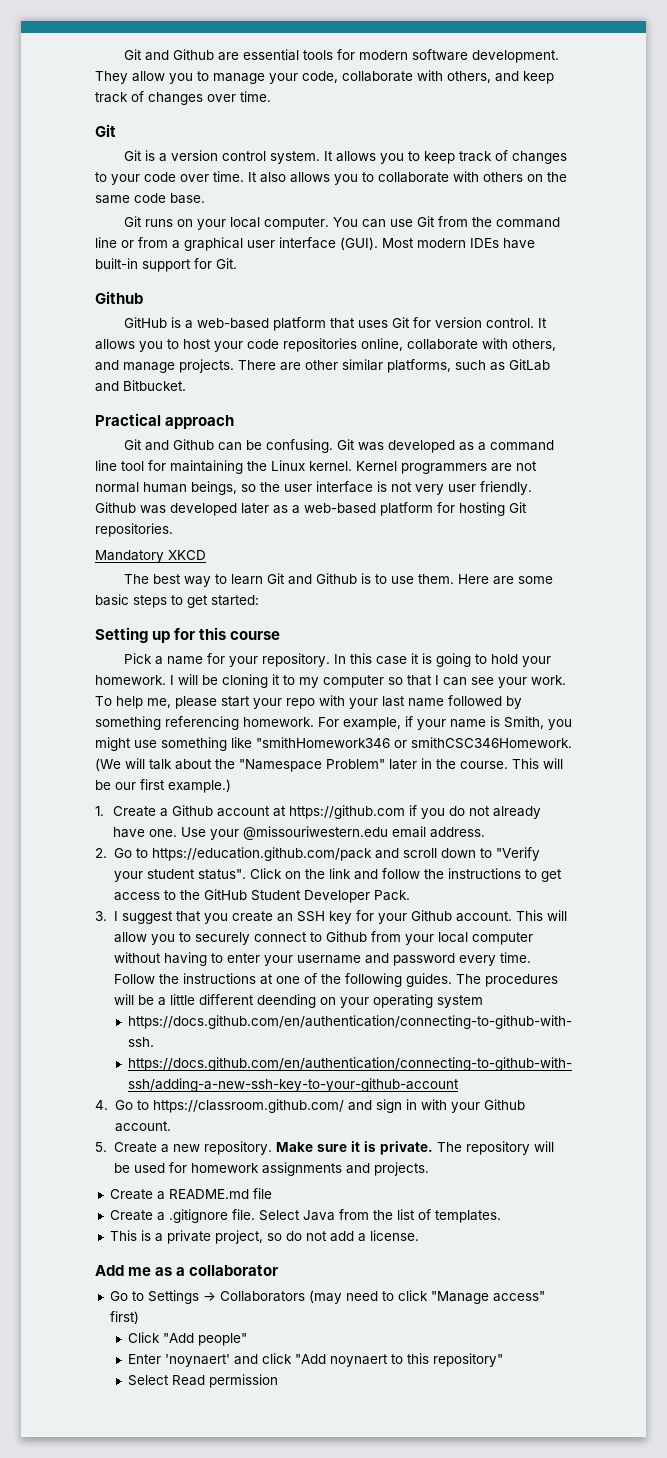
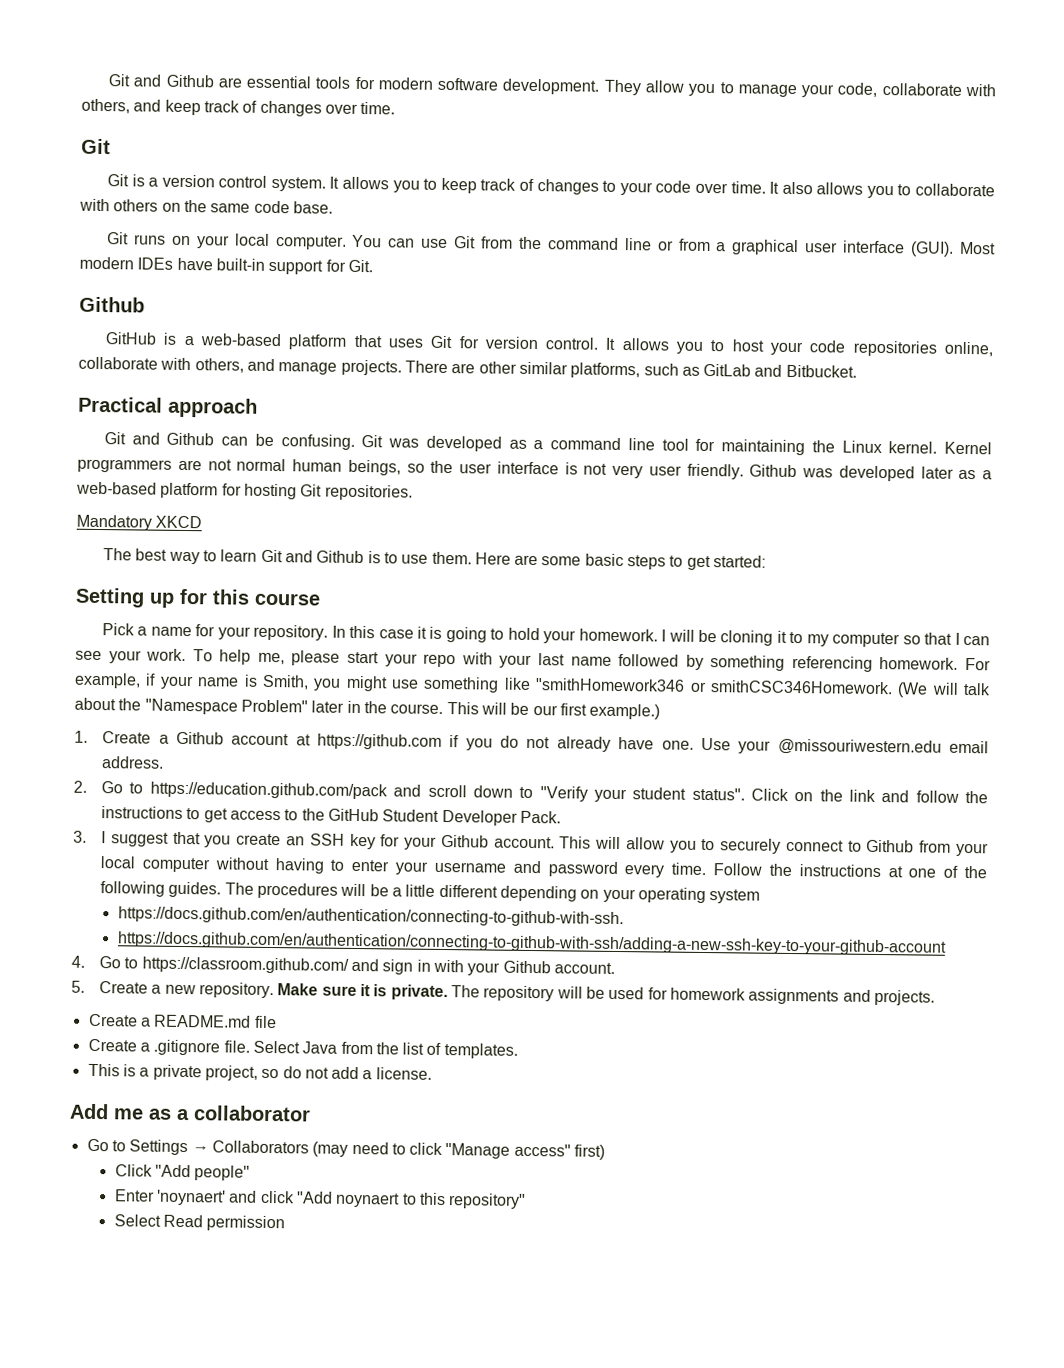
[256,994,316,1008] deending -> [500,885,578,902] depending

